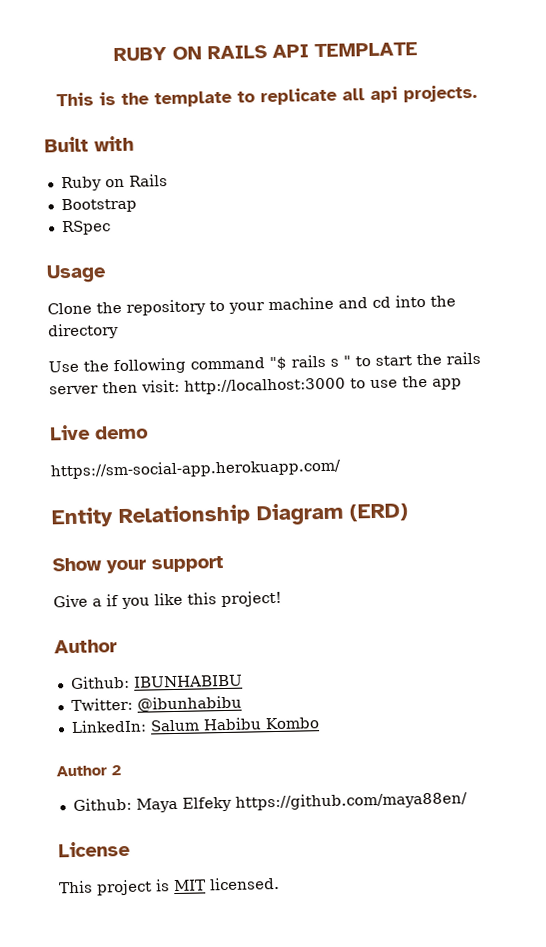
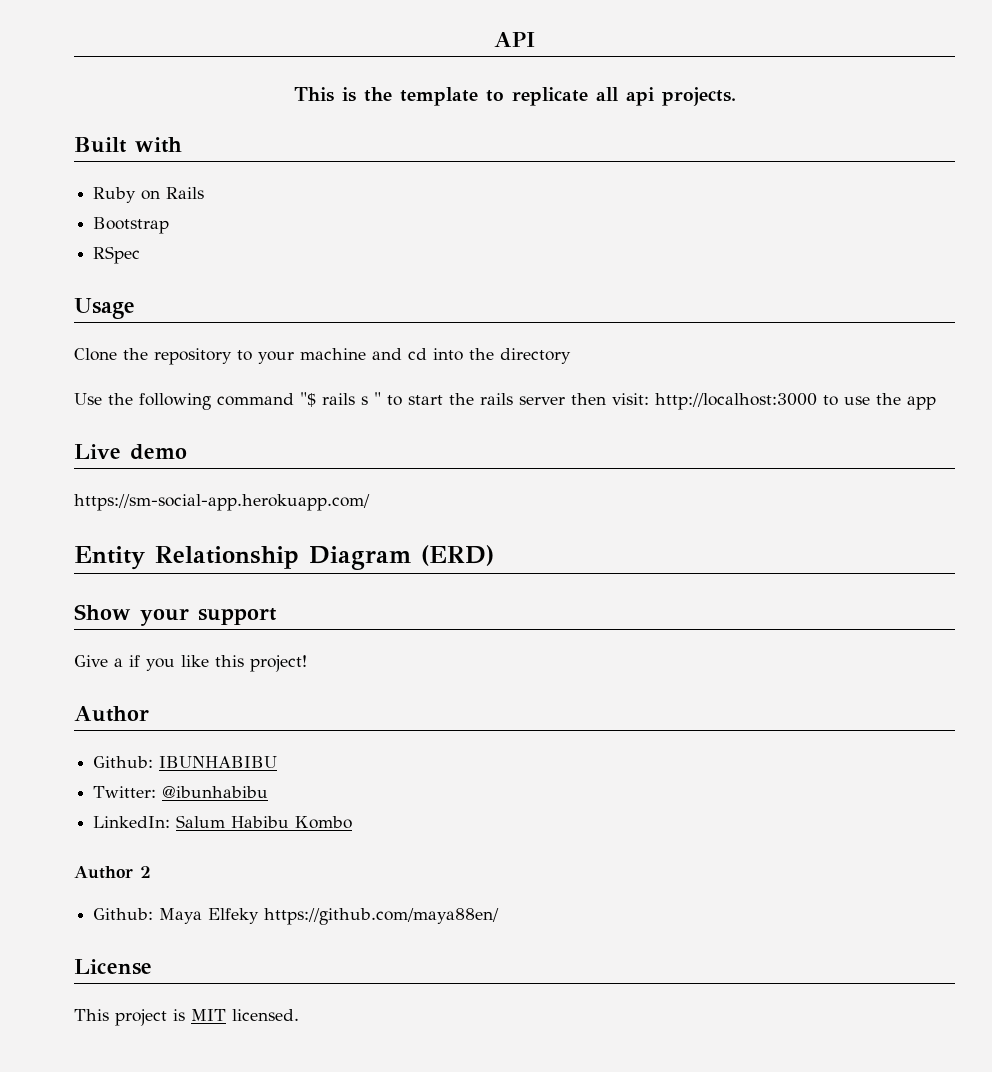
[113,45,267,62] RUBY ON RAILS -> (494, 39) none
[314,42,418,58] TEMPLATE -> (535, 39) none

